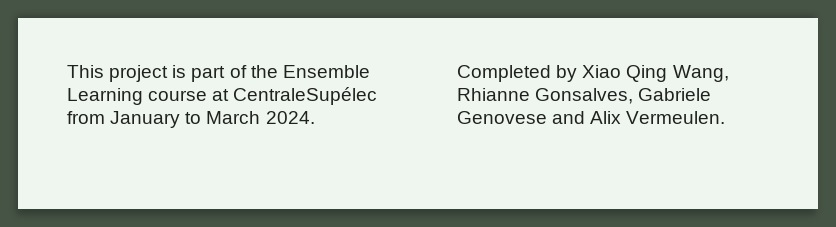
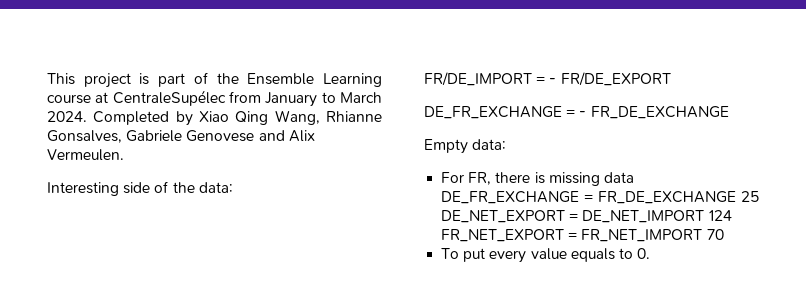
(726, 117) none -> [47,181,233,196] [424,72,671,86] [424,106,729,119] [424,139,507,154] [441,172,634,186] [441,191,759,204] [441,210,732,223] [441,229,724,242] [441,248,651,263] // Interesting side of the data: // FR/DE_IMPORT = - FR/DE_EXPORT // DE_FR_EXCHANGE = - FR_DE_EXCHANGE // Empty data: // For FR, there is missing data DE_FR_EXCHANGE = FR_DE_EXCHANGE 25 DE_NET_EXPORT = DE_NET_IMPORT 124 FR_NET_EXPORT = FR_NET_IMPORT 70 // To put every value equals to 0.

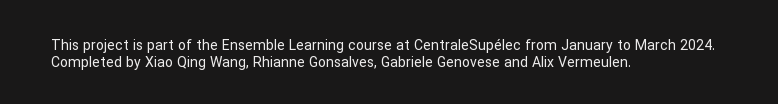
[47,181,233,196] [424,72,671,86] [424,106,729,119] [424,139,507,154] [441,172,634,186] [441,191,759,204] [441,210,732,223] [441,229,724,242] [441,248,651,263] // Interesting side of the data: // FR/DE_IMPORT = - FR/DE_EXPORT // DE_FR_EXCHANGE = - FR_DE_EXCHANGE // Empty data: // For FR, there is missing data DE_FR_EXCHANGE = FR_DE_EXCHANGE 25 DE_NET_EXPORT = DE_NET_IMPORT 124 FR_NET_EXPORT = FR_NET_IMPORT 70 // To put every value equals to 0. -> (631, 61) none

